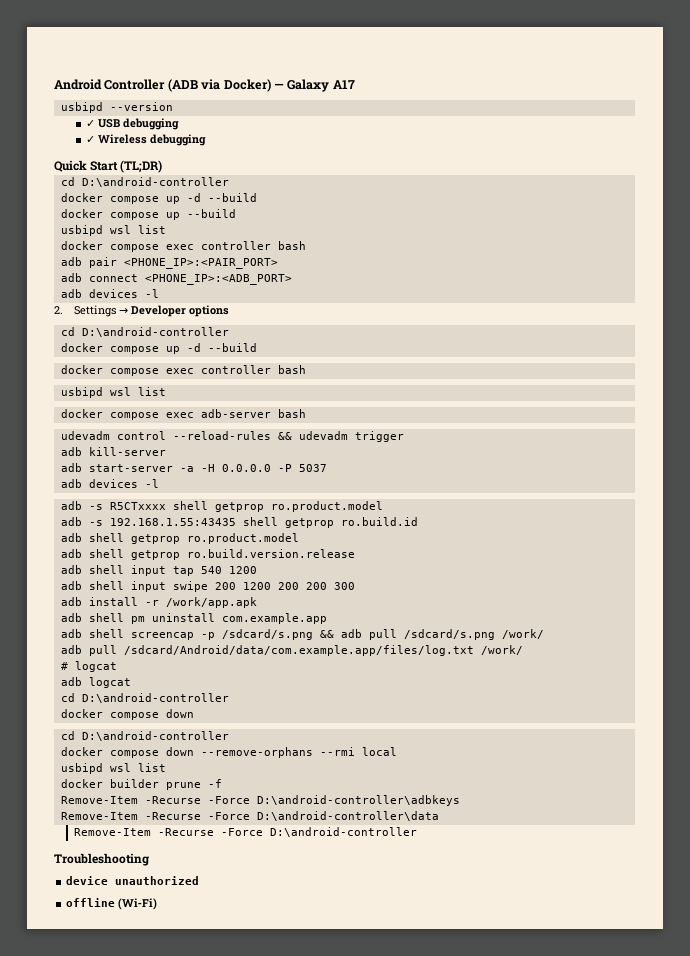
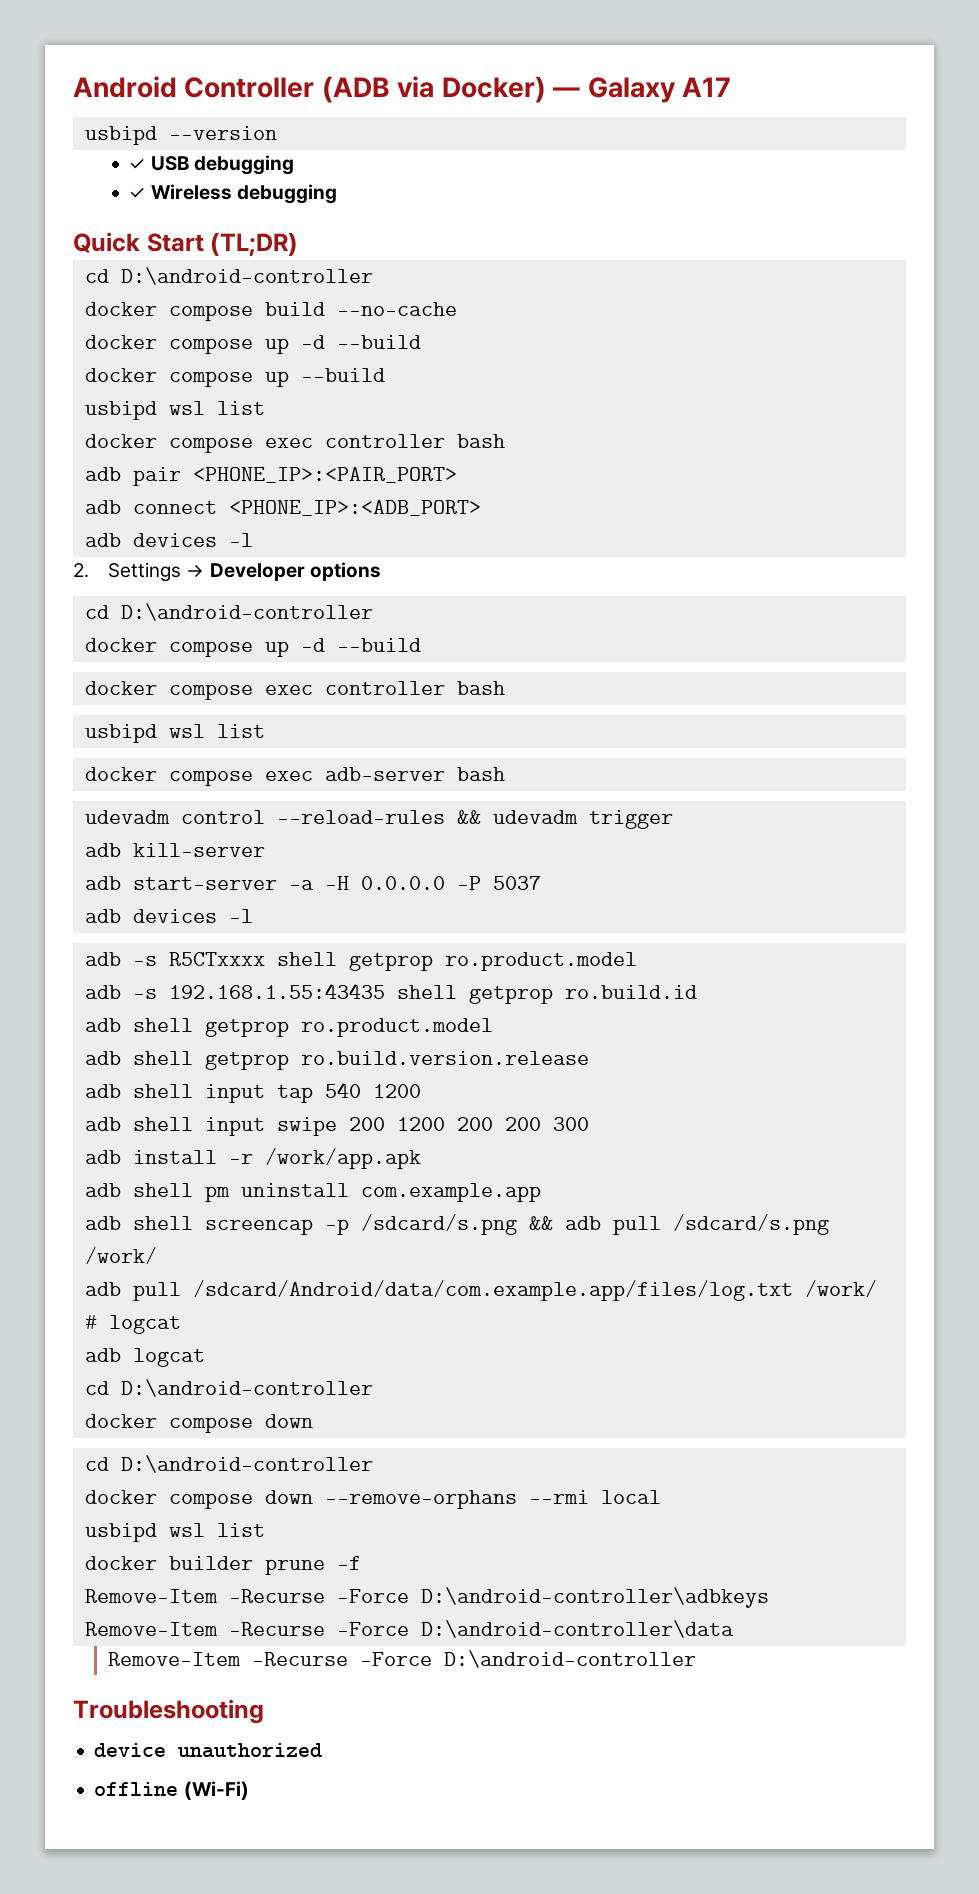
(229, 182) none -> [84,302,457,321] // docker compose build --no-cache

